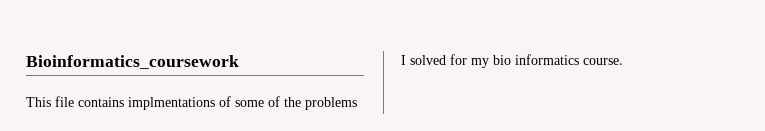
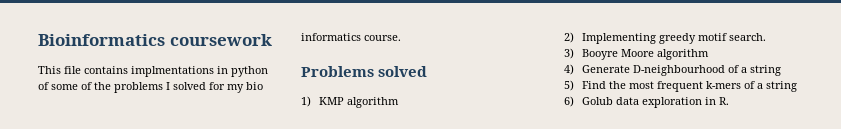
[26,55,239,69] Bioinformatics_coursework -> [38,34,272,46] Bioinformatics coursework
(215, 103) none -> [217,66,268,77] in python
(623, 61) none -> [301,66,428,77] [301,96,399,108] [564,32,766,44] [564,48,709,60] [564,64,781,76] [564,80,797,92] [564,96,729,108] // Problems solved // 1) KMP algorithm // 2) Implementing greedy motif search. // 3) Booyre Moore algorithm // 4) Generate D-neighbourhood of a string // 5) Find the most frequent k-mers of a string // 6) Golub data exploration in R.

